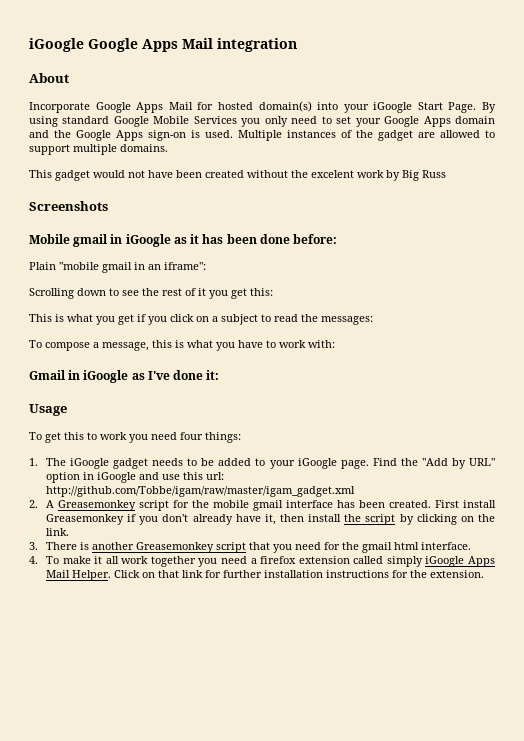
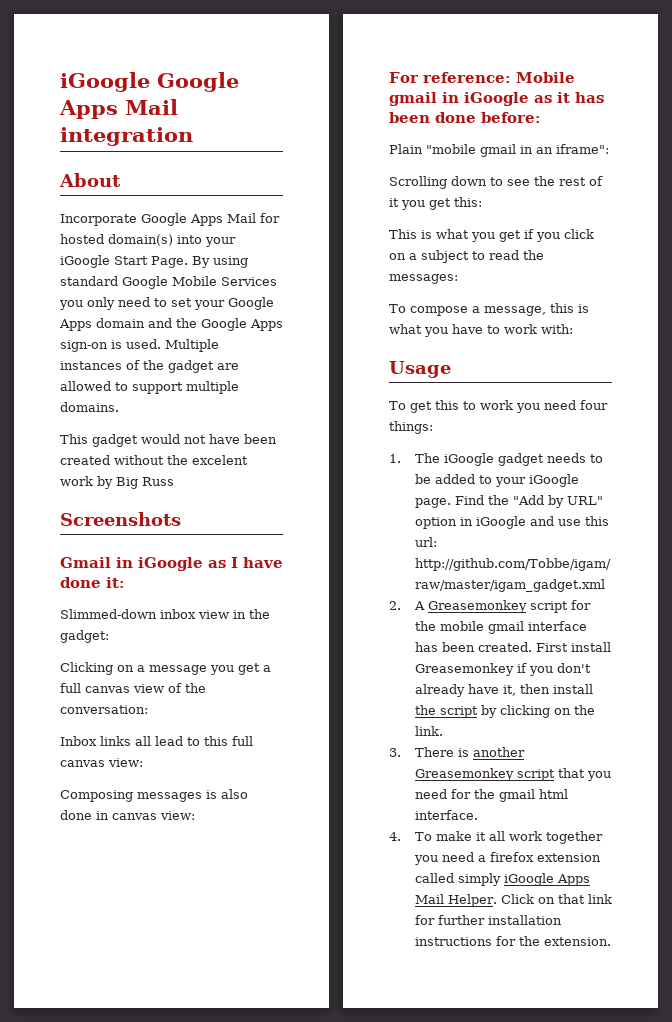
(108, 206) none -> [60,557,283,571] [60,577,125,588] [60,609,270,619] [60,630,109,643] [60,662,271,675] [60,683,206,693] [60,705,148,714] [60,736,253,746] [60,758,143,767] [60,789,248,802] [60,810,195,820] [389,72,511,83] Gmail in iGoogle as I have done it: // Slimmed-down inbox view in the gadget: // Clicking on a message you get a full canvas view of the conversation: // Inbox links all lead to this full canvas view: // Composing messages is also done in canvas view: // For reference:
[29,370,220,383] // Gmail in iGoogle as I've done it: -> (573, 329) none

